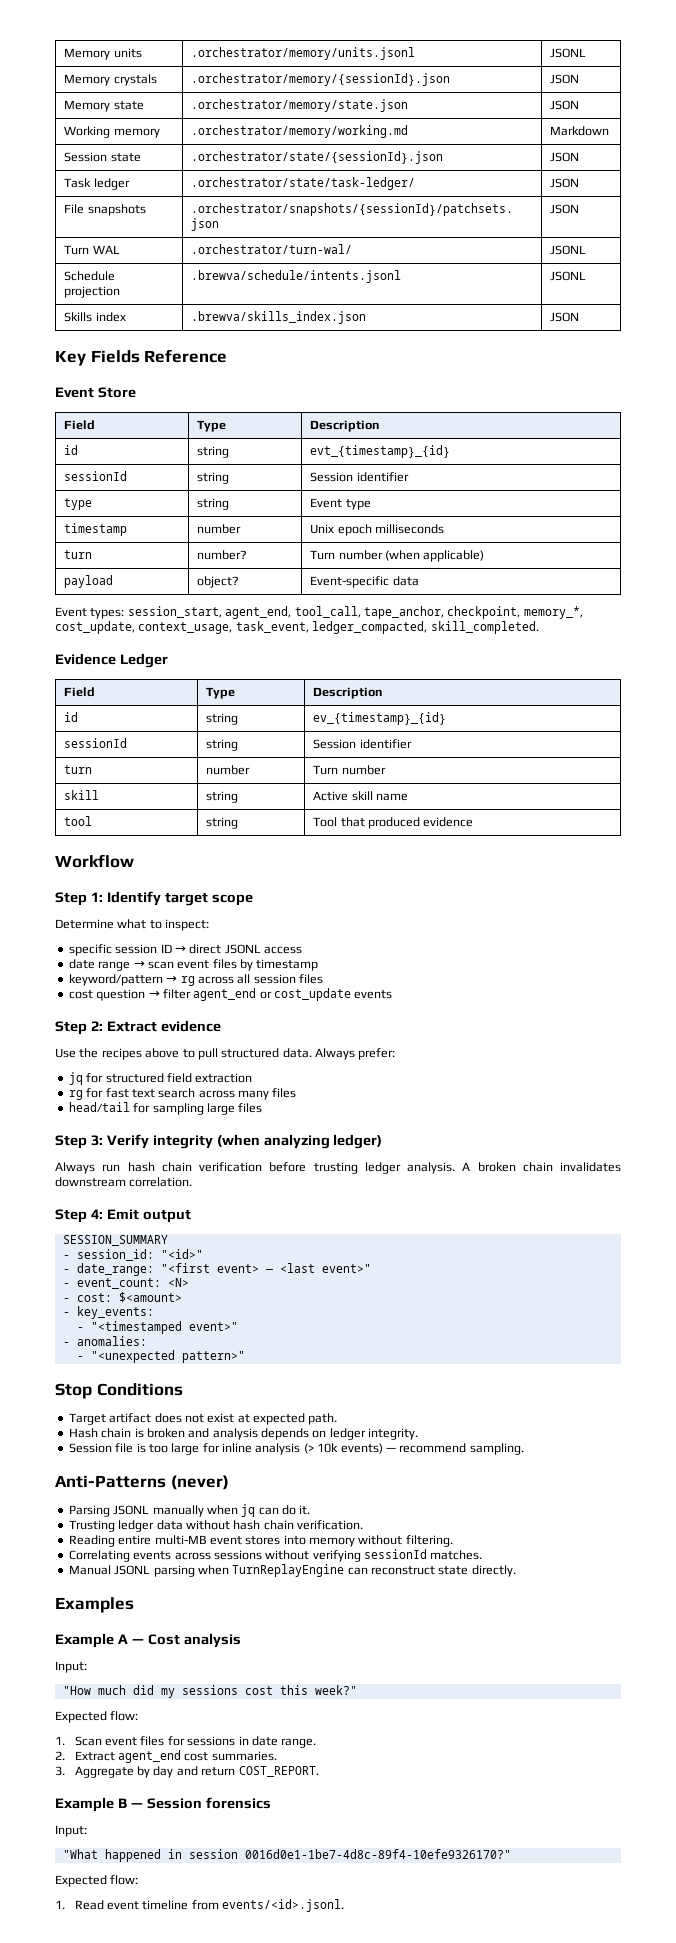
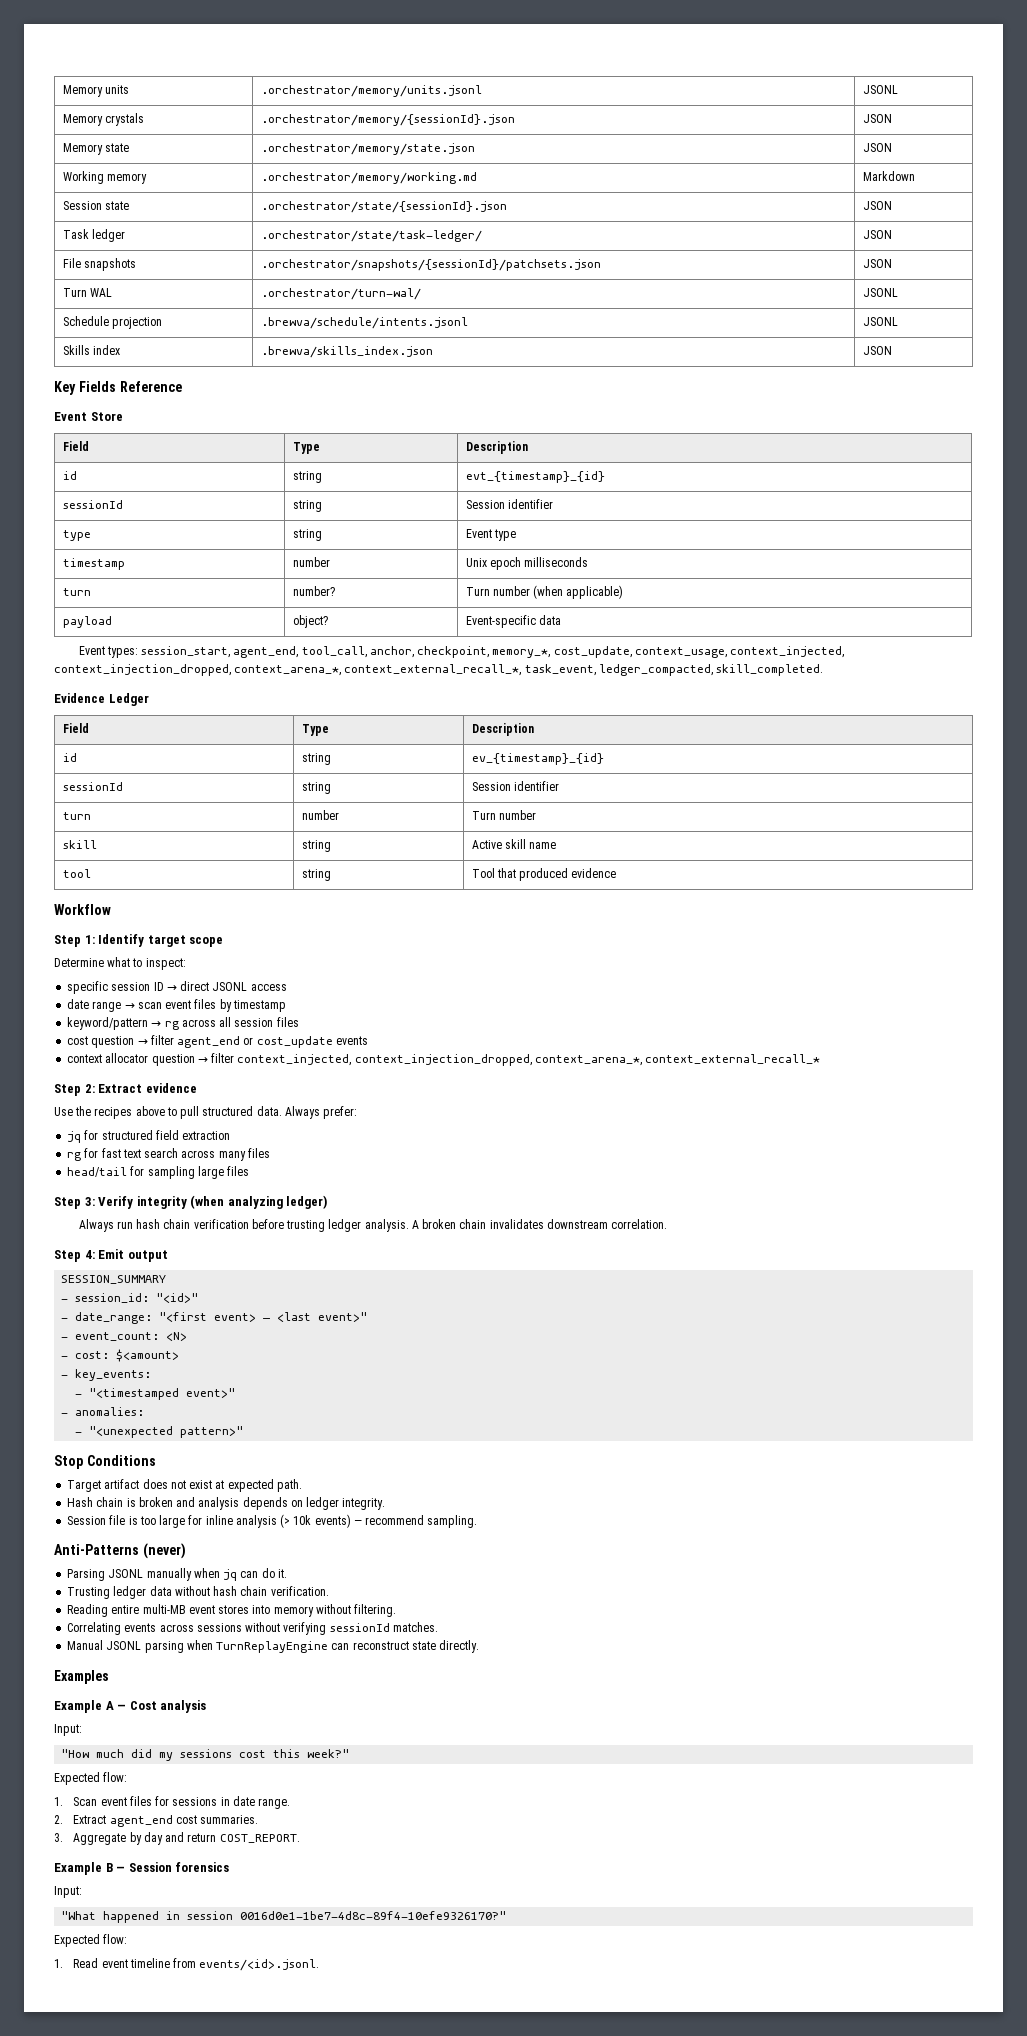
[363,606,444,619] tape_anchor, -> [369,646,414,658] anchor,
(233, 628) none -> [730,646,845,658] [54,664,522,676] context_injected, context_injection_dropped, context_arena_*, context_external_recall_*,
(393, 994) none -> [67,1053,821,1066] // context allocator question → filter context_injected, context_injection_dropped, context_arena_*, context_external_recall_*

